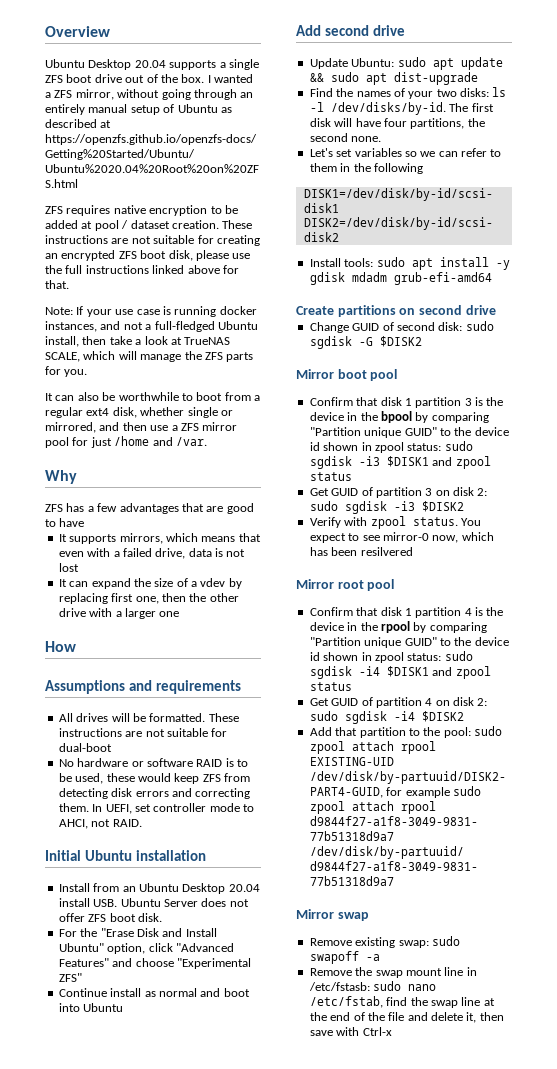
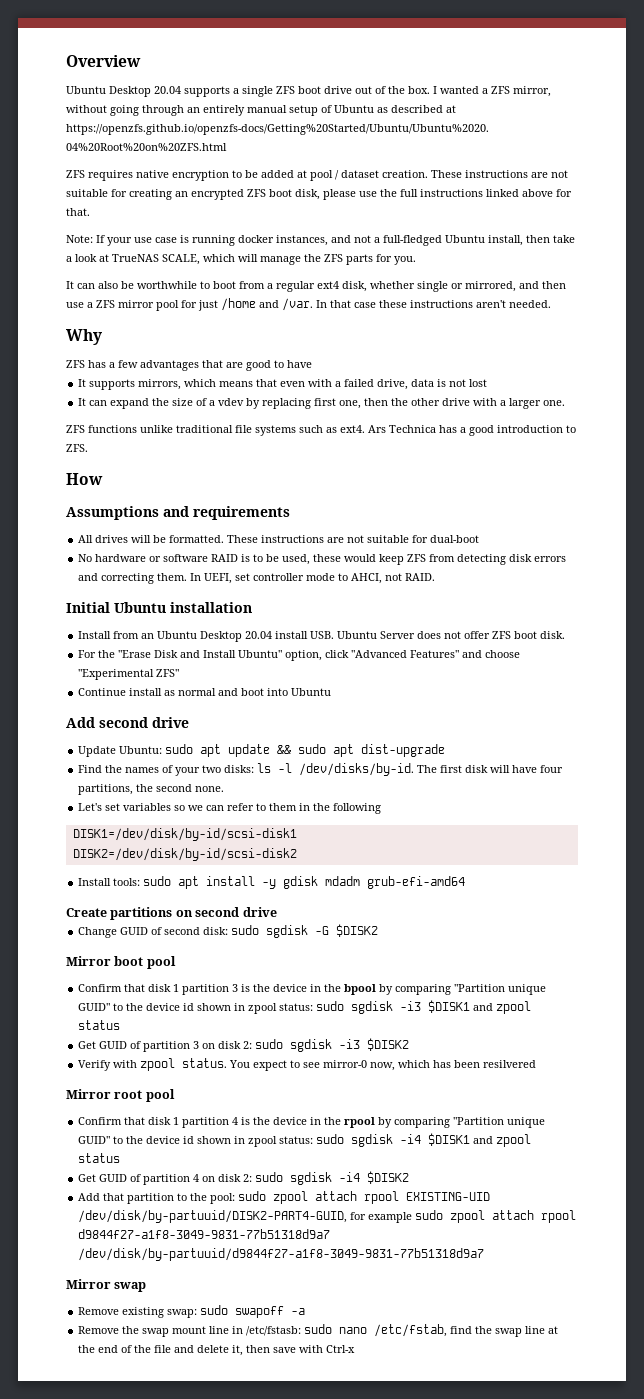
(207, 441) none -> [316,300,551,308] In that case these instructions aren't needed.
[159,611,180,617] one -> [543,400,566,406] [66,425,576,436] [66,444,88,452] one. // ZFS functions unlike traditional file systems such as ext4. Ars Technica has a good introduction to ZFS.

